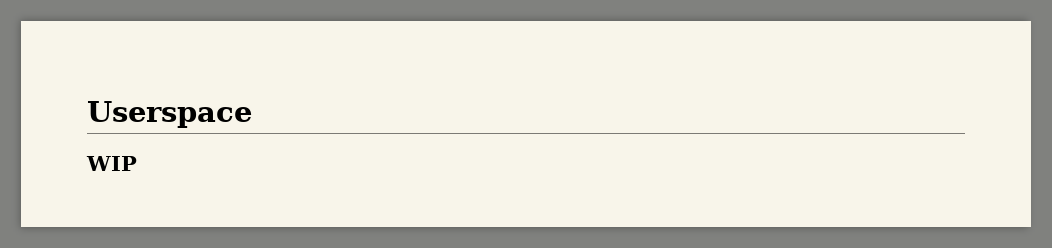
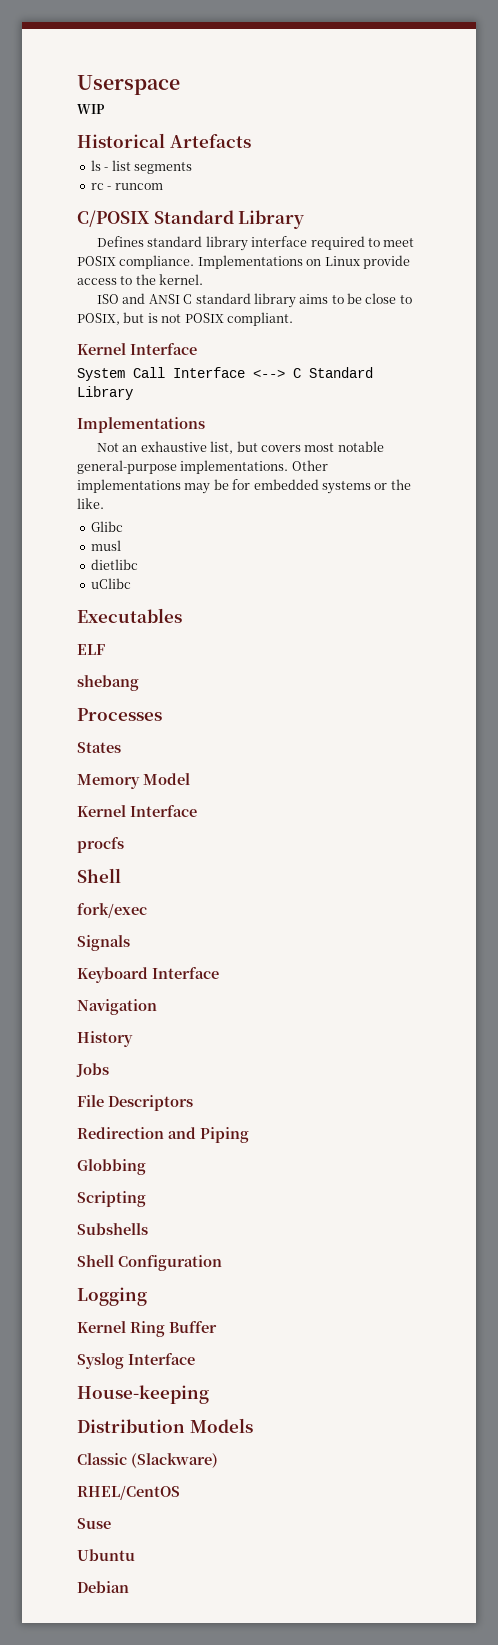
(137, 163) none -> [77,133,251,148] [90,160,192,174] [90,183,163,190] [77,210,305,229] [97,236,415,251] [77,255,410,269] [77,274,204,285] [97,293,412,308] [77,312,293,326] [77,343,197,355] [77,367,373,381] [77,386,133,400] [77,417,205,433] [97,441,384,454] [77,460,328,474] [77,479,411,494] [77,498,104,509] [90,521,123,532] [90,540,121,551] [90,559,138,570] [90,578,131,589] [77,608,182,623] [77,644,105,655] [77,675,139,691] [77,708,162,721] [77,742,121,753] [77,773,190,789] [77,805,197,817] [77,837,124,853] [77,868,121,883] [77,903,147,918] [77,935,130,951] [77,967,219,983] [77,999,157,1015] [77,1031,133,1047] [76,1063,109,1077] [77,1095,193,1111] [77,1127,249,1143] [77,1159,146,1175] [77,1191,146,1207] [77,1223,148,1235] [77,1255,222,1271] [77,1287,147,1306] [77,1321,217,1337] [77,1353,195,1369] [77,1385,209,1404] [77,1418,253,1433] [77,1453,218,1468] [77,1485,180,1500] [77,1518,111,1529] [77,1549,135,1561] [77,1581,129,1593] // Historical Artefacts // ls - list segments // rc - runcom // C/POSIX Standard Library // Defines standard library interface required to meet POSIX compliance. Implementations on Linux provide access to the kernel. // ISO and ANSI C standard library aims to be close to POSIX, but is not POSIX compliant. // Kernel Interface // System Call Interface <--> C Standard Library // Implementations // Not an exhaustive list, but covers most notable general-purpose implementations. Other implementations may be for embedded systems or the like. // Glibc // musl // dietlibc // uClibc // Executables // ELF // shebang // Processes // States // Memory Model // Kernel Interface // procfs // Shell // fork/exec // Signals // Keyboard Interface // Navigation // History // Jobs // File Descriptors // Redirection and Piping // Globbing // Scripting // Subshells // Shell Configuration // Logging // Kernel Ring Buffer // Syslog Interface // House-keeping // Distribution Models // Classic (Slackware) // RHEL/CentOS // Suse // Ubuntu // Debian

